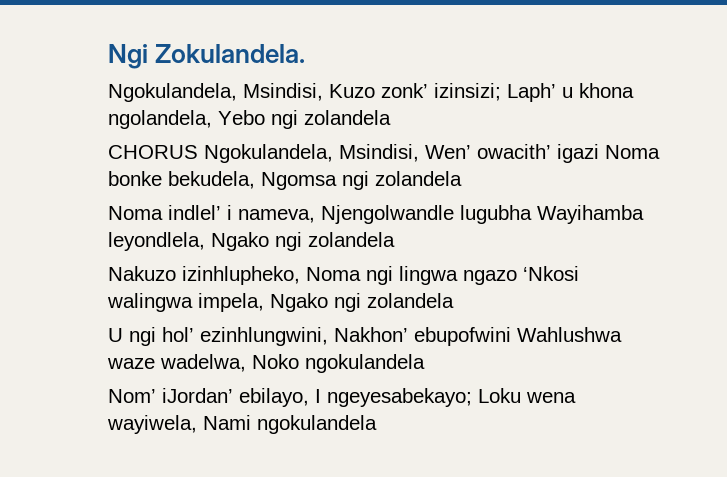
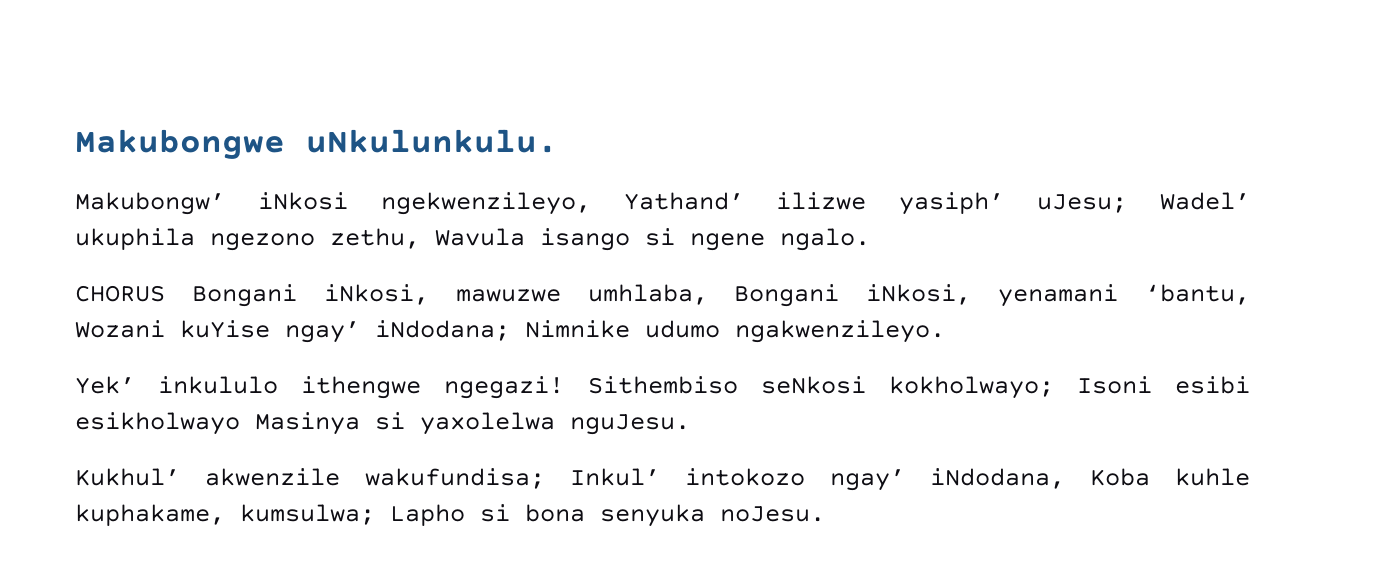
[108,44,306,69] [108,83,634,102] [108,110,391,129] [108,144,660,163] [108,171,462,190] [108,205,644,224] [108,232,395,251] [108,266,579,285] [107,293,454,312] [108,327,622,346] [107,354,425,373] [108,388,576,407] [107,415,377,434] Ngi Zokulandela. // Ngokulandela, Msindisi, Kuzo zonk’ izinsizi; Laph’ u khona ngolandela, Yebo ngi zolandela // CHORUS Ngokulandela, Msindisi, Wen’ owacith’ igazi Noma bonke bekudela, Ngomsa ngi zolandela // Noma indlel’ i nameva, Njengolwandle lugubha Wayihamba leyondlela, Ngako ngi zolandela // Nakuzo izinhlupheko, Noma ngi lingwa ngazo ‘Nkosi walingwa impela, Ngako ngi zolandela // U ngi hol’ ezinhlungwini, Nakhon’ ebupofwini Wahlushwa waze wadelwa, Noko ngokulandela // Nom’ iJordan’ ebilayo, I ngeyesabekayo; Loku wena wayiwela, Nami ngokulandela -> [75,129,558,159] [75,192,1251,215] [75,228,870,251] [75,284,1250,307] [75,320,945,343] [75,376,1250,399] [75,412,690,435] [75,468,1250,491] [75,504,825,527] Makubongwe uNkulunkulu. // Makubongw’ iNkosi ngekwenzileyo, Yathand’ ilizwe yasiph’ uJesu; Wadel’ ukuphila ngezono zethu, Wavula isango si ngene ngalo. // CHORUS Bongani iNkosi, mawuzwe umhlaba, Bongani iNkosi, yenamani ‘bantu, Wozani kuYise ngay’ iNdodana; Nimnike udumo ngakwenzileyo. // Yek’ inkululo ithengwe ngegazi! Sithembiso seNkosi kokholwayo; Isoni esibi esikholwayo Masinya si yaxolelwa nguJesu. // Kukhul’ akwenzile wakufundisa; Inkul’ intokozo ngay’ iNdodana, Koba kuhle kuphakame, kumsulwa; Lapho si bona senyuka noJesu.

